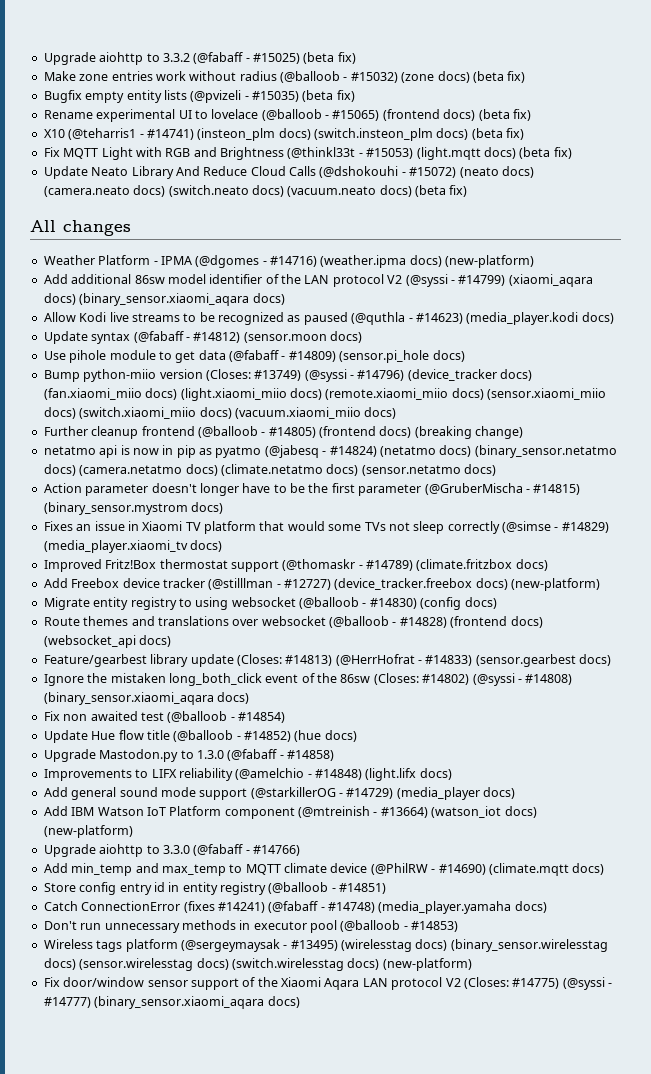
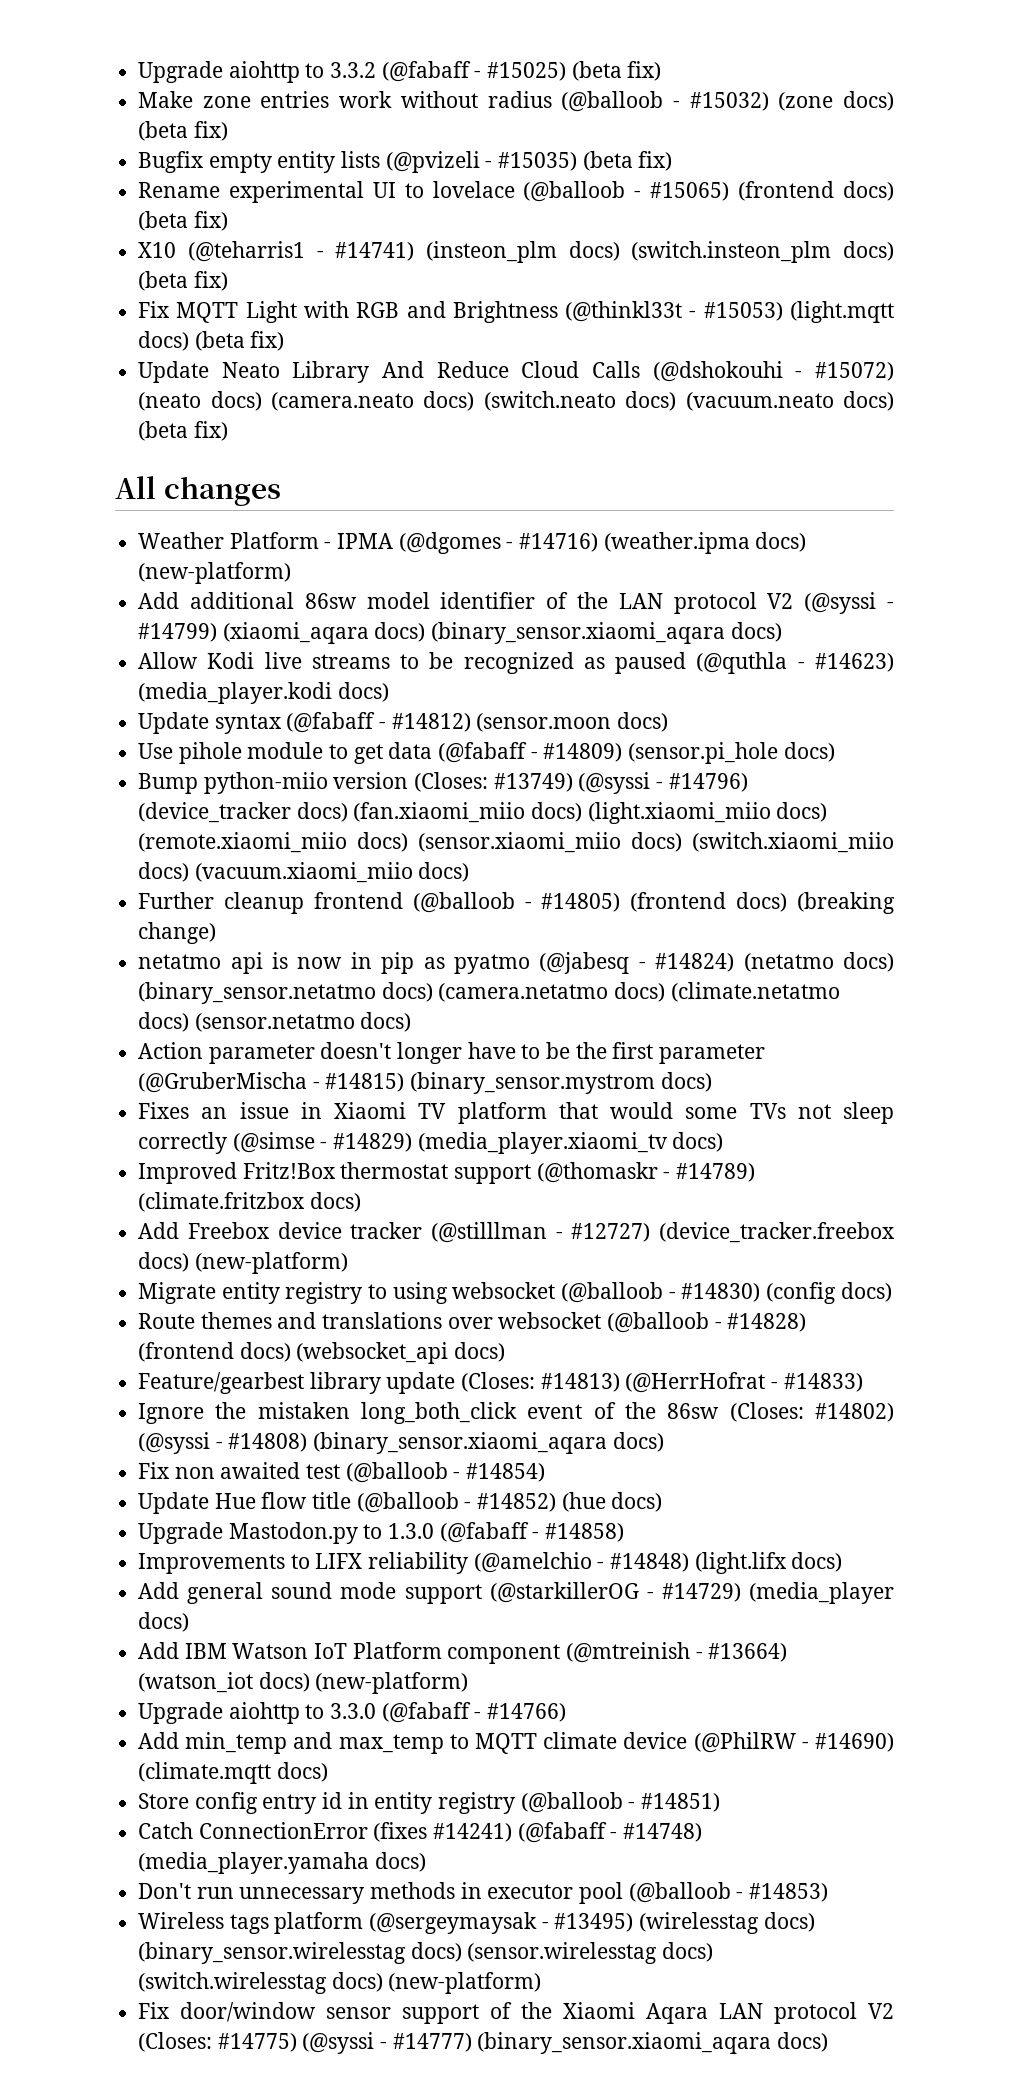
[475,654,612,667] (sensor.gearbest docs) -> (863, 1382) none

